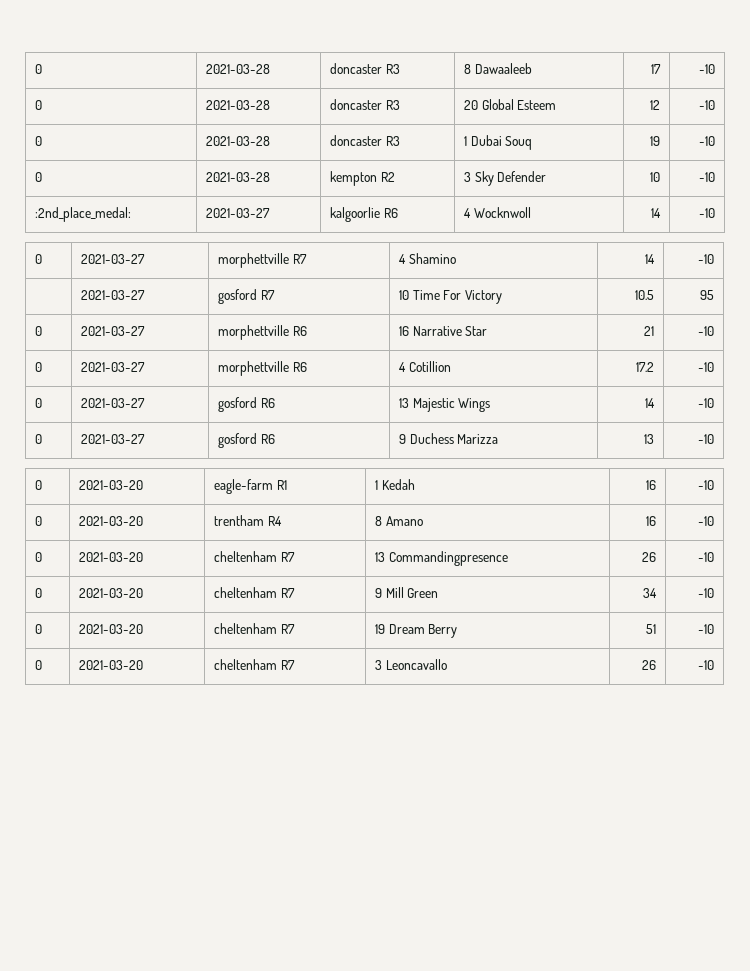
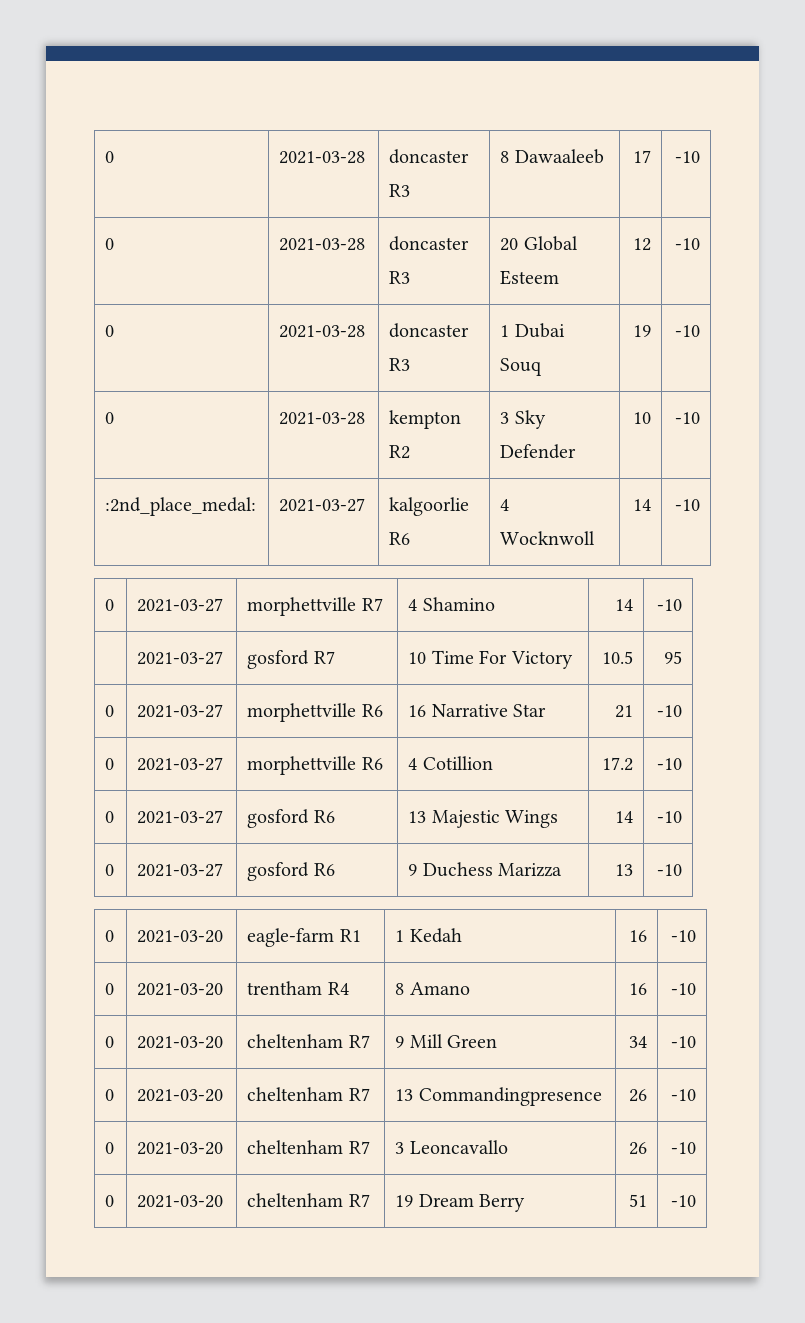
(714, 521) none -> [105,1036,115,1048] [137,1036,224,1049] [247,1034,370,1048] [395,1034,498,1048] [628,1036,647,1048] [670,1036,696,1048] // 0 | 2021-03-20 | cheltenham R7 | 9 Mill Green | 34 | -10
[375,587,439,598] [642,588,657,598] 9 Mill Green | 34 -> [395,1140,508,1154] [628,1142,647,1155] 3 Leoncavallo | 26
[35,660,43,670] [79,660,144,670] [214,659,295,670] [375,659,447,670] [641,660,656,670] [697,660,714,670] // 0 | 2021-03-20 | cheltenham R7 | 3 Leoncavallo | 26 | -10 -> (696, 1201) none

